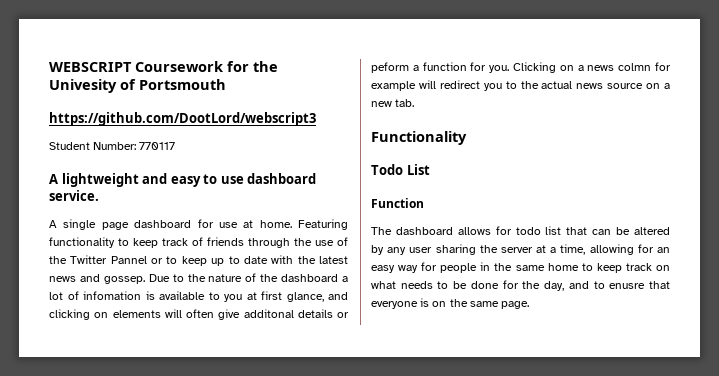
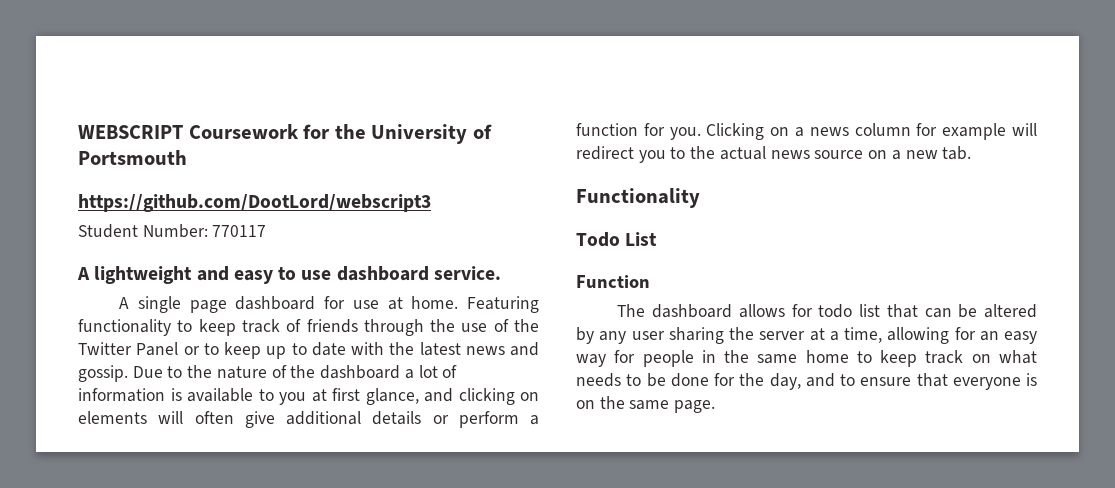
[49,79,117,93] Univesity -> [371,124,468,144] University
[110,256,147,264] Pannel -> [136,342,179,356] Panel
[103,276,145,284] gossep. -> [78,365,128,382] gossip.
[83,291,141,300] infomation -> [78,388,165,402] information
[243,309,294,318] additonal -> [286,411,361,425] additional
[371,62,409,73] peform -> [458,411,519,428] perform
[618,63,652,71] colmn -> [854,123,911,136] column
[609,283,646,289] enusre -> [860,377,912,386] ensure

